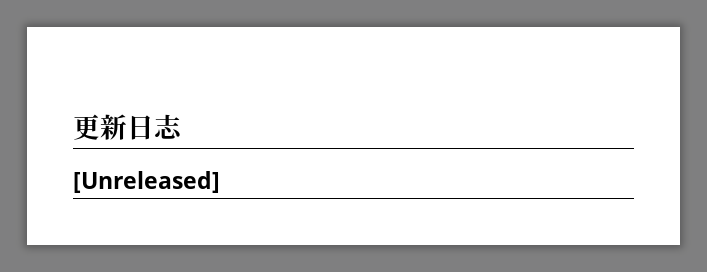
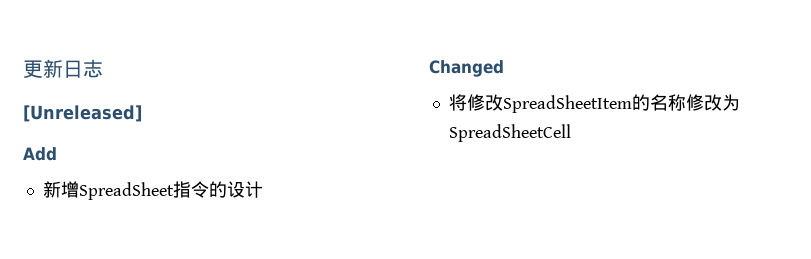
(220, 182) none -> [23,147,57,161] [42,181,263,200] [429,60,504,77] [448,94,740,113] [448,124,571,142] // Add // 新增SpreadSheet指令的设计 // Changed // 将修改SpreadSheetItem的名称修改为SpreadSheetCell

